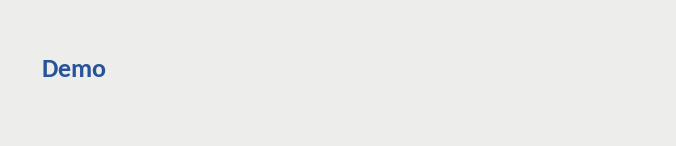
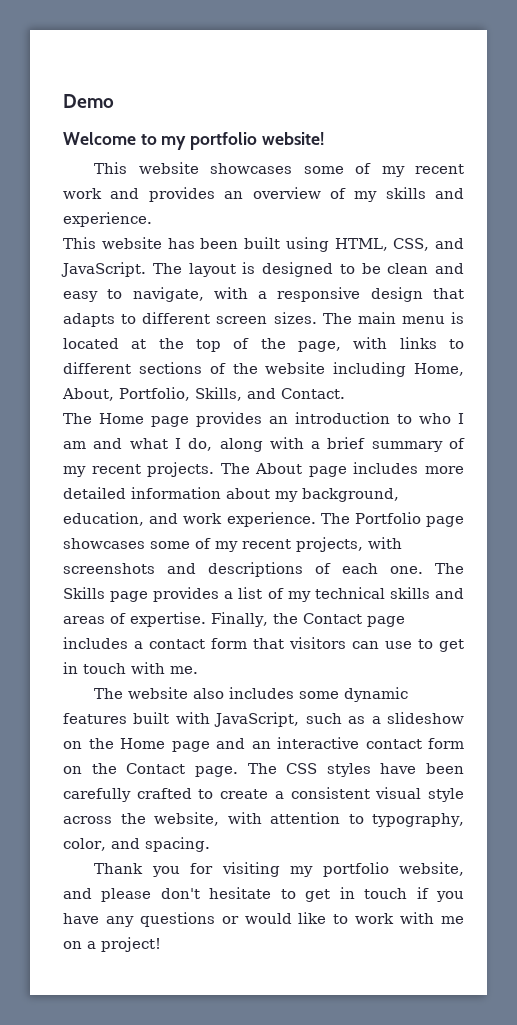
(106, 68) none -> [63,132,324,150] [94,162,464,177] [63,187,464,202] [63,212,152,227] [63,237,464,252] [61,262,464,277] [63,287,464,302] [63,312,464,327] [63,337,464,352] [63,362,464,377] [62,387,345,401] [63,412,464,427] [63,437,466,452] [63,462,464,477] [63,487,399,502] [63,512,465,527] [63,537,402,552] [63,562,464,577] [63,587,464,602] [63,612,405,627] [63,637,464,652] [63,662,198,674] [94,687,409,702] [63,712,464,727] [63,737,464,752] [63,763,464,777] [63,787,465,802] [63,812,465,827] [63,837,210,852] [94,862,464,877] [63,887,465,902] [63,912,465,927] [63,937,161,952] // Welcome to my portfolio website! // This website showcases some of my recent work and provides an overview of my skills and experience. // This website has been built using HTML, CSS, and JavaScript. The layout is designed to be clean and easy to navigate, with a responsive design that adapts to different screen sizes. The main menu is located at the top of the page, with links to different sections of the website including Home, About, Portfolio, Skills, and Contact. // The Home page provides an introduction to who I am and what I do, along with a brief summary of my recent projects. The About page includes more detailed information about my background, education, and work experience. The Portfolio page showcases some of my recent projects, with screenshots and descriptions of each one. The Skills page provides a list of my technical skills and areas of expertise. Finally, the Contact page includes a contact form that visitors can use to get in touch with me. // The website also includes some dynamic features built with JavaScript, such as a slideshow on the Home page and an interactive contact form on the Contact page. The CSS styles have been carefully crafted to create a consistent visual style across the website, with attention to typography, color, and spacing. // Thank you for visiting my portfolio website, and please don't hesitate to get in touch if you have any questions or would like to work with me on a project!

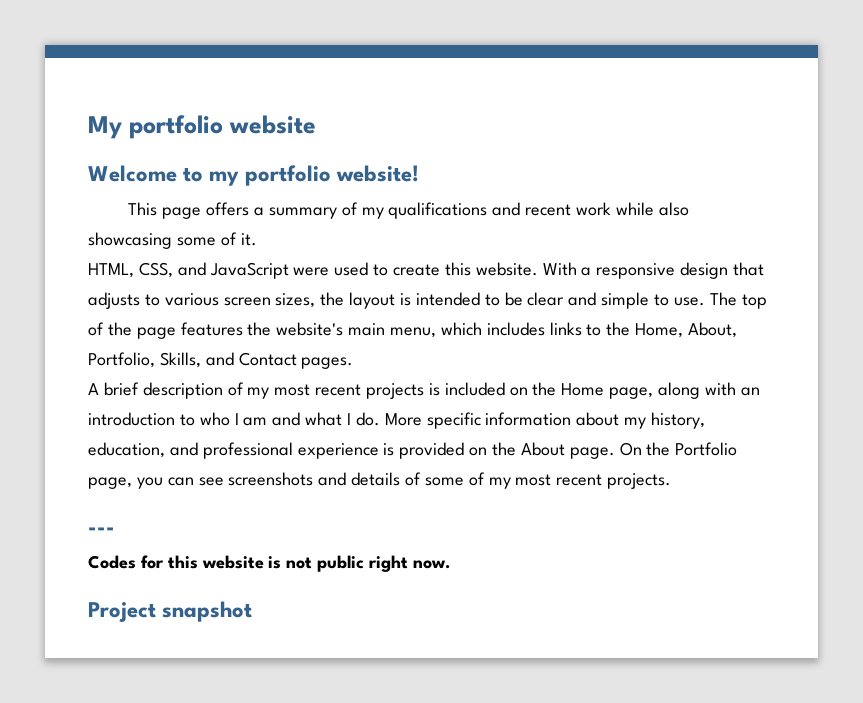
[63,94,114,108] Demo -> [88,115,316,139] My portfolio website
[138,162,464,177] [63,187,464,202] [63,212,152,227] [63,237,464,252] [61,262,464,277] [63,287,464,302] [63,312,464,327] [63,337,464,352] [63,362,407,377] website showcases some of my recent work and provides an overview of my skills and experience. // This website has been built using HTML, CSS, and JavaScript. The layout is designed to be clean and easy to navigate, with a responsive design that adapts to different screen sizes. The main menu is located at the top of the page, with links to different sections of the website including -> [162,202,689,219] [88,232,257,249] [88,262,765,279] [88,292,767,309] [88,322,631,339] page offers a summary of my qualifications and recent work while also showcasing some of it. // HTML, CSS, and JavaScript were used to create this website. With a responsive design that adjusts to various screen sizes, the layout is intended to be clear and simple to use. The top of the page features the website's main menu, which includes links to the
[281,388,345,399] [63,412,262,427] Contact. // The Home page provides -> [238,352,354,369] [88,382,736,399] Contact pages. // A brief description of my most recent projects is included on the Home page, along with
[188,437,466,452] [63,462,464,477] [63,487,126,499] do, along with a brief summary of my recent projects. The About page includes more detailed -> [355,412,481,429] do. More specific
[302,488,399,502] background, -> [651,412,706,429] history,
[183,512,465,527] [63,537,402,552] [63,562,464,577] [63,587,464,602] [63,612,405,627] [63,637,464,652] [63,662,198,674] [94,687,409,702] [63,712,464,727] [63,737,464,752] [63,763,464,777] [63,787,465,802] [63,812,465,827] [63,837,210,852] [94,862,464,877] [63,887,465,902] [63,912,465,927] [63,937,161,952] work experience. The Portfolio page showcases some of my recent projects, with screenshots and descriptions of each one. The Skills page provides a list of my technical skills and areas of expertise. Finally, the Contact page includes a contact form that visitors can use to get in touch with me. // The website also includes some dynamic features built with JavaScript, such as a slideshow on the Home page and an interactive contact form on the Contact page. The CSS styles have been carefully crafted to create a consistent visual style across the website, with attention to typography, color, and spacing. // Thank you for visiting my portfolio website, and please don't hesitate to get in touch if you have any questions or would like to work with me on a project! -> [202,442,738,459] [88,472,672,489] [88,527,115,534] [88,555,450,572] [88,601,253,622] professional experience is provided on the About page. On the Portfolio page, you can see screenshots and details of some of my most recent projects. // --- // Codes for this website is not public right now. // Project snapshot

